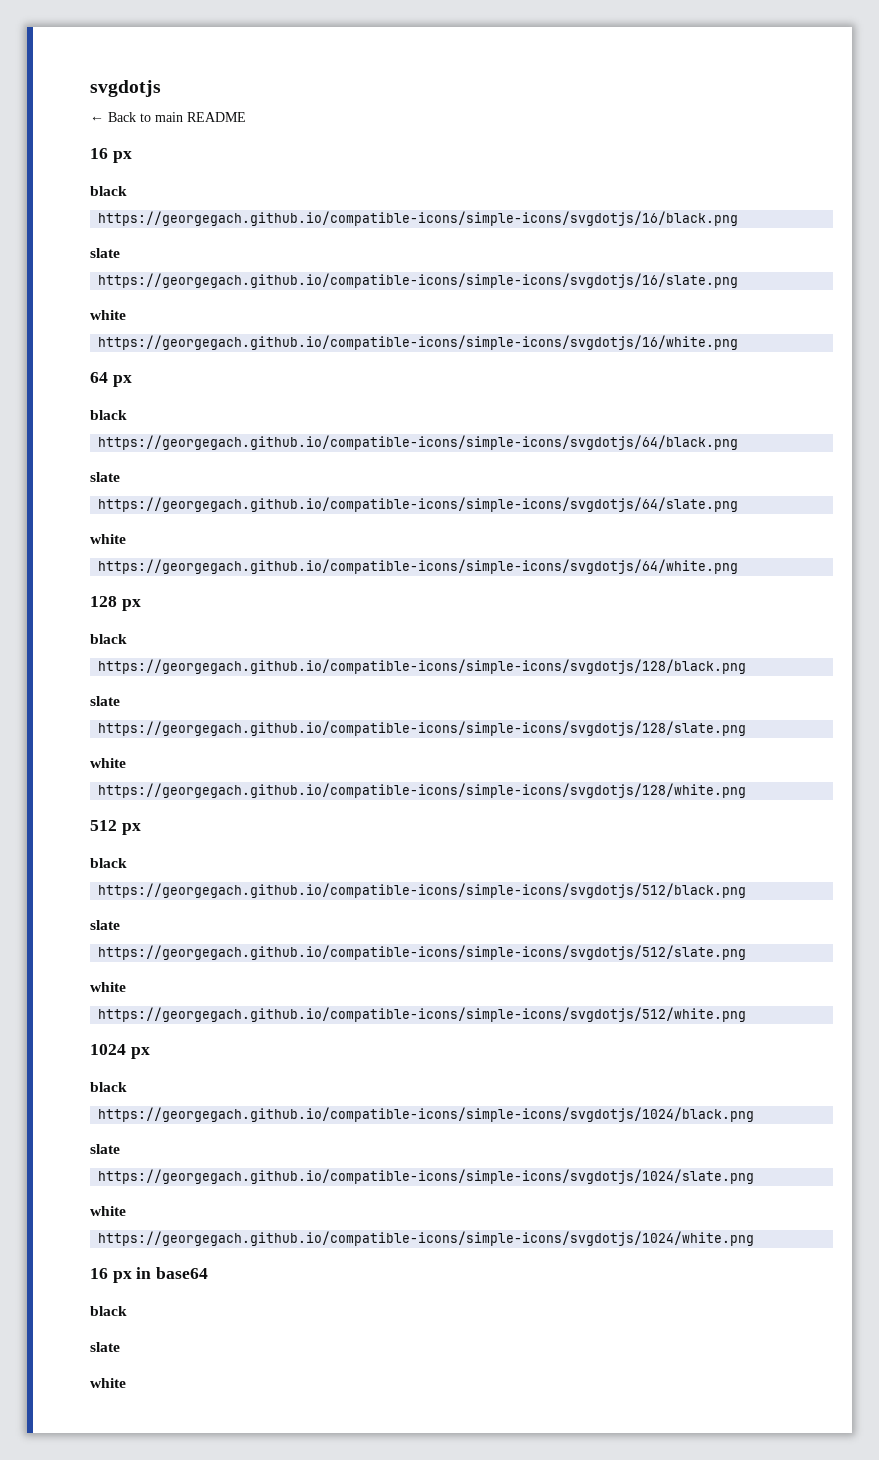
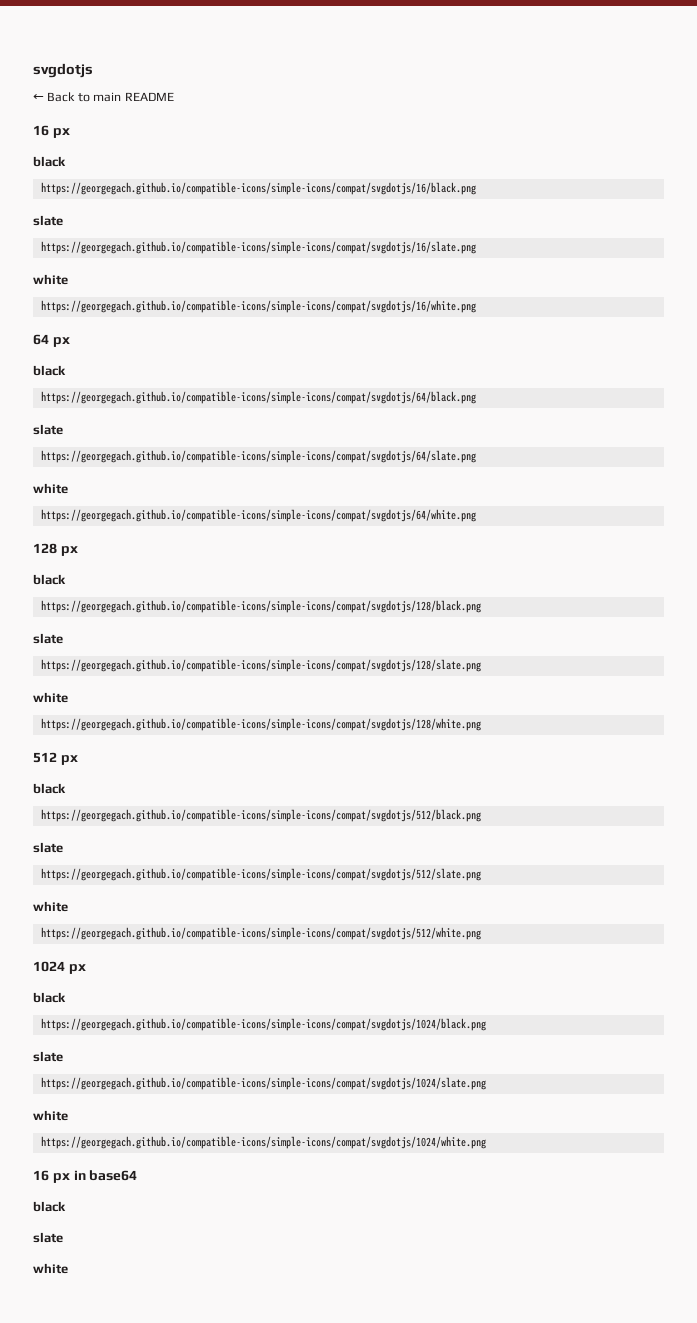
[98,211,739,226] [90,248,120,258] [98,273,739,288] [90,310,126,320] [98,335,739,350] https://georgegach.github.io/compatible-icons/simple-icons/svgdotjs/16/black.png // slate // https://georgegach.github.io/compatible-icons/simple-icons/svgdotjs/16/slate.png // white // https://georgegach.github.io/compatible-icons/simple-icons/svgdotjs/16/white.png -> [40,182,476,195] [33,215,63,226] [40,241,476,254] [33,274,68,285] [40,300,476,313] https://georgegach.github.io/compatible-icons/simple-icons/compat/svgdotjs/16/black.png // slate // https://georgegach.github.io/compatible-icons/simple-icons/compat/svgdotjs/16/slate.png // white // https://georgegach.github.io/compatible-icons/simple-icons/compat/svgdotjs/16/white.png
[98,435,739,450] [90,472,120,482] [98,497,739,512] [90,534,126,544] [98,559,739,574] https://georgegach.github.io/compatible-icons/simple-icons/svgdotjs/64/black.png // slate // https://georgegach.github.io/compatible-icons/simple-icons/svgdotjs/64/slate.png // white // https://georgegach.github.io/compatible-icons/simple-icons/svgdotjs/64/white.png -> [40,391,476,404] [33,424,63,435] [40,450,476,463] [33,483,68,494] [40,509,476,522] https://georgegach.github.io/compatible-icons/simple-icons/compat/svgdotjs/64/black.png // slate // https://georgegach.github.io/compatible-icons/simple-icons/compat/svgdotjs/64/slate.png // white // https://georgegach.github.io/compatible-icons/simple-icons/compat/svgdotjs/64/white.png
[98,659,747,674] [90,696,120,706] [98,721,747,736] [90,758,126,768] [98,783,747,798] https://georgegach.github.io/compatible-icons/simple-icons/svgdotjs/128/black.png // slate // https://georgegach.github.io/compatible-icons/simple-icons/svgdotjs/128/slate.png // white // https://georgegach.github.io/compatible-icons/simple-icons/svgdotjs/128/white.png -> [40,600,481,613] [33,633,63,644] [40,659,481,672] [33,692,68,703] [40,718,481,731] https://georgegach.github.io/compatible-icons/simple-icons/compat/svgdotjs/128/black.png // slate // https://georgegach.github.io/compatible-icons/simple-icons/compat/svgdotjs/128/slate.png // white // https://georgegach.github.io/compatible-icons/simple-icons/compat/svgdotjs/128/white.png
[98,883,747,898] [90,920,120,930] [98,945,747,960] [90,982,126,992] [98,1007,747,1022] https://georgegach.github.io/compatible-icons/simple-icons/svgdotjs/512/black.png // slate // https://georgegach.github.io/compatible-icons/simple-icons/svgdotjs/512/slate.png // white // https://georgegach.github.io/compatible-icons/simple-icons/svgdotjs/512/white.png -> [40,809,481,822] [33,842,63,853] [40,868,481,881] [33,901,68,912] [40,927,481,940] https://georgegach.github.io/compatible-icons/simple-icons/compat/svgdotjs/512/black.png // slate // https://georgegach.github.io/compatible-icons/simple-icons/compat/svgdotjs/512/slate.png // white // https://georgegach.github.io/compatible-icons/simple-icons/compat/svgdotjs/512/white.png
[98,1107,755,1122] [90,1144,120,1154] [98,1169,755,1184] [90,1206,126,1216] [98,1231,755,1246] https://georgegach.github.io/compatible-icons/simple-icons/svgdotjs/1024/black.png // slate // https://georgegach.github.io/compatible-icons/simple-icons/svgdotjs/1024/slate.png // white // https://georgegach.github.io/compatible-icons/simple-icons/svgdotjs/1024/white.png -> [40,1018,486,1031] [33,1051,63,1062] [40,1077,486,1090] [33,1110,68,1121] [40,1136,486,1149] https://georgegach.github.io/compatible-icons/simple-icons/compat/svgdotjs/1024/black.png // slate // https://georgegach.github.io/compatible-icons/simple-icons/compat/svgdotjs/1024/slate.png // white // https://georgegach.github.io/compatible-icons/simple-icons/compat/svgdotjs/1024/white.png

